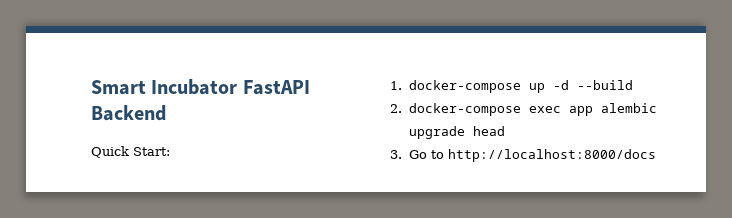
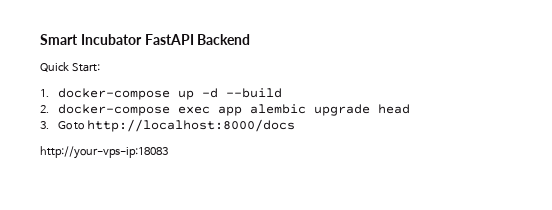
(656, 155) none -> [40,146,168,159] // http://your-vps-ip:18083

